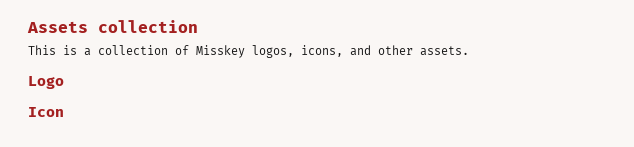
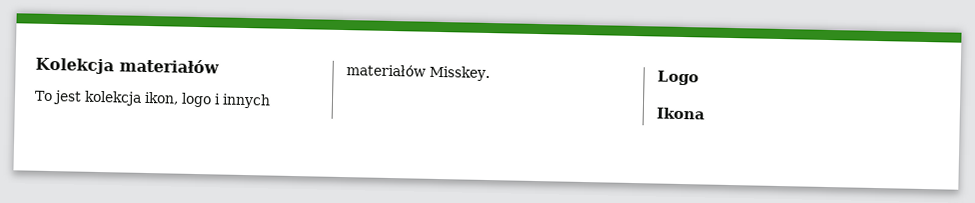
[27,20,198,33] [28,45,469,58] Assets collection // This is a collection of Misskey logos, icons, and other assets. -> [35,57,220,75] [34,90,271,109] [346,64,490,82] Kolekcja materiałów // To jest kolekcja ikon, logo i innych materiałów Misskey.
[28,107,64,117] Icon -> [656,107,705,120] Ikona

